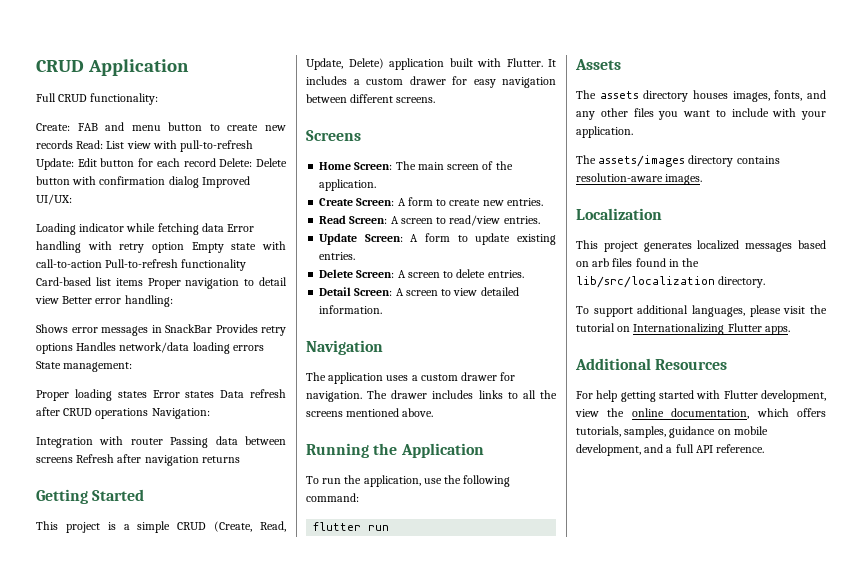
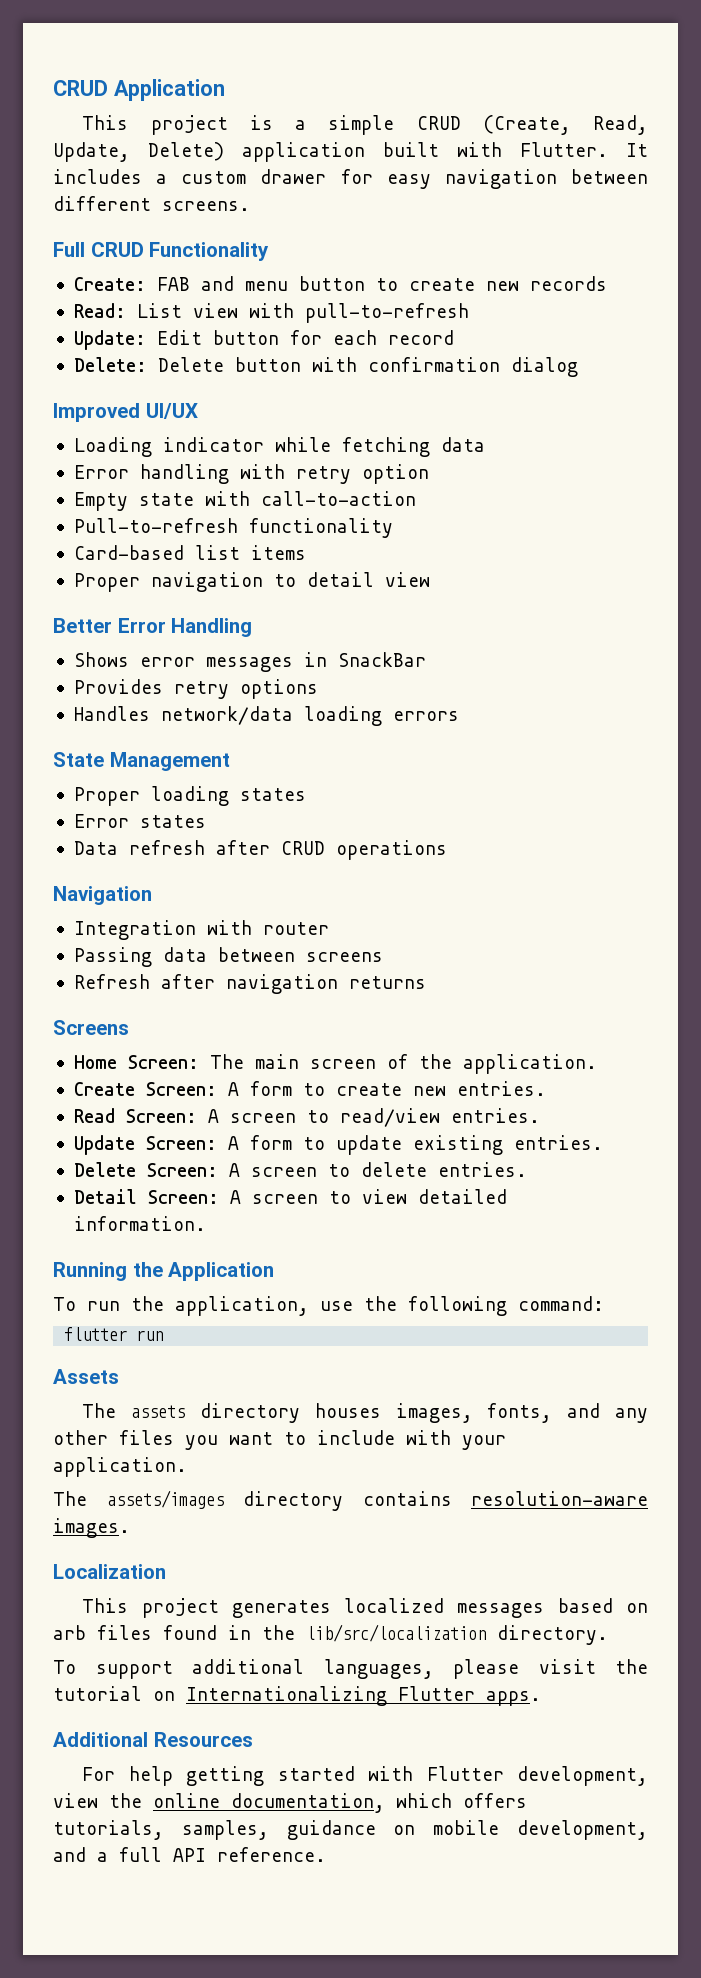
[36,93,159,105] [36,122,286,131] [36,140,254,152] [36,158,287,170] [36,176,250,188] [36,194,72,205] [36,223,255,235] [36,241,286,253] [36,259,247,271] [36,277,287,289] [35,295,173,307] [36,324,286,336] [36,342,264,354] [36,361,133,372] [36,389,286,401] [36,407,210,419] [36,436,286,448] [36,454,240,466] [36,489,145,504] // Full CRUD functionality: // Create: FAB and menu button to create new records Read: List view with pull-to-refresh Update: Edit button for each record Delete: Delete button with confirmation dialog Improved UI/UX: // Loading indicator while fetching data Error handling with retry option Empty state with call-to-action Pull-to-refresh functionality Card-based list items Proper navigation to detail view Better error handling: // Shows error messages in SnackBar Provides retry options Handles network/data loading errors State management: // Proper loading states Error states Data refresh after CRUD operations Navigation: // Integration with router Passing data between screens Refresh after navigation returns // Getting Started -> (225, 90) none
(436, 100) none -> [53,242,270,261] [73,276,607,291] [73,303,469,323] [73,330,454,350] [73,357,578,377] [53,403,198,422] [73,437,485,457] [73,464,429,484] [73,491,416,511] [73,518,393,538] [73,545,306,560] [73,572,430,592] [53,618,253,637] [73,652,426,672] [73,679,318,699] [73,706,459,726] [53,752,230,771] [73,786,306,806] [73,814,206,828] [73,840,447,860] [53,886,152,905] [73,920,329,940] [73,947,383,967] [73,974,426,994] // Full CRUD Functionality // Create: FAB and menu button to create new records // Read: List view with pull-to-refresh // Update: Edit button for each record // Delete: Delete button with confirmation dialog // Improved UI/UX // Loading indicator while fetching data // Error handling with retry option // Empty state with call-to-action // Pull-to-refresh functionality // Card-based list items // Proper navigation to detail view // Better Error Handling // Shows error messages in SnackBar // Provides retry options // Handles network/data loading errors // State Management // Proper loading states // Error states // Data refresh after CRUD operations // Navigation // Integration with router // Passing data between screens // Refresh after navigation returns
[306,340,383,355] [306,372,516,384] [306,390,557,402] [306,408,434,417] // Navigation // The application uses a custom drawer for navigation. The drawer includes links to all the screens mentioned above. -> (206, 1223) none

